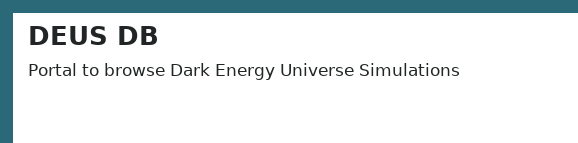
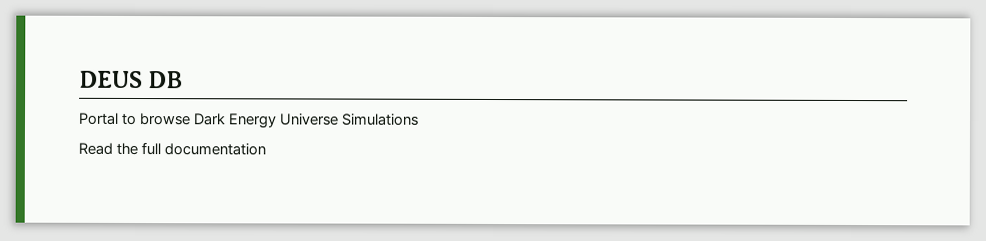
(460, 69) none -> [78,142,267,156] // Read the full documentation

